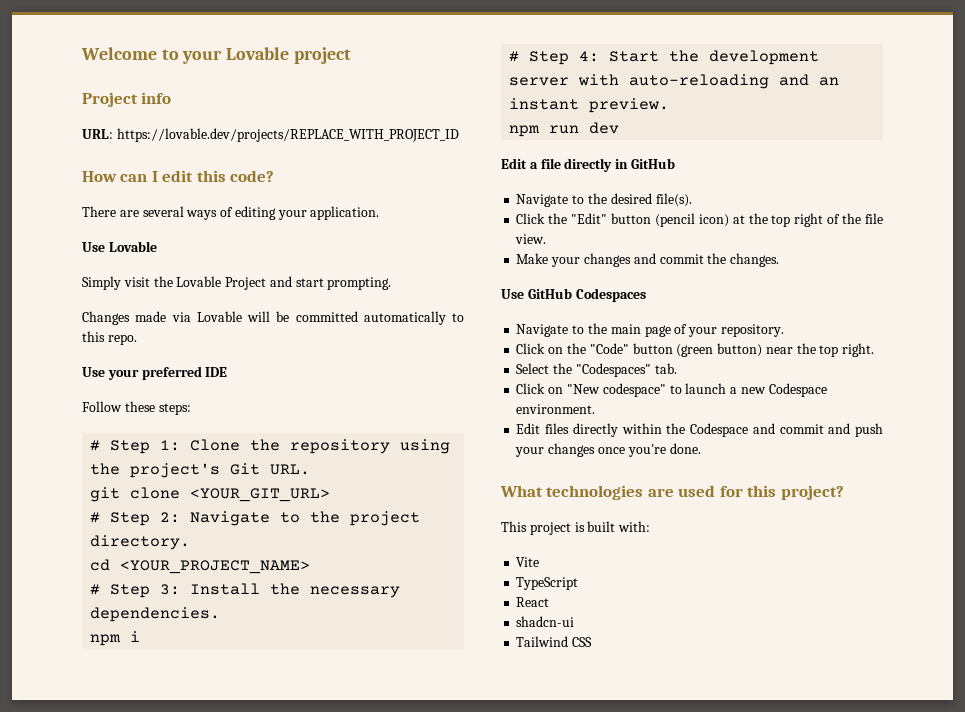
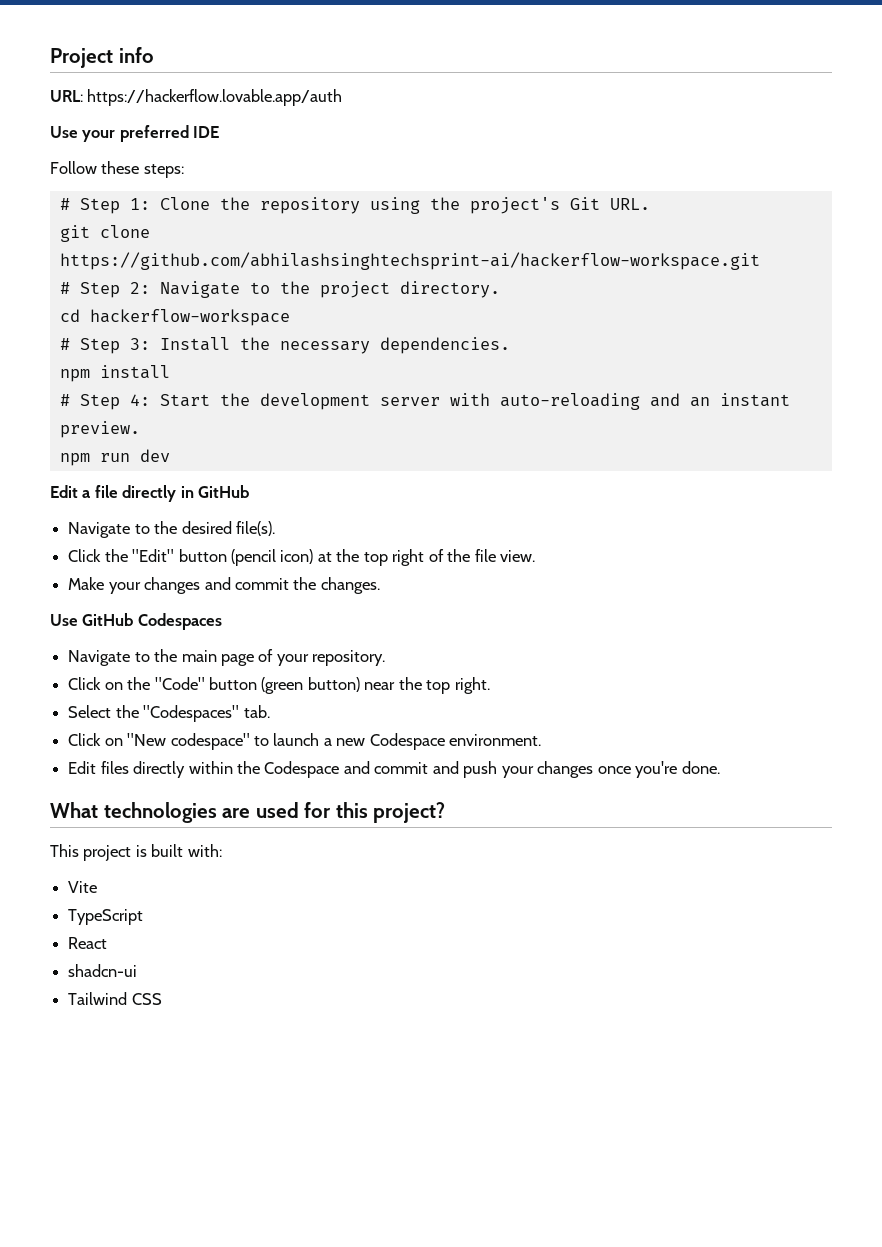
[81,47,351,64] [82,92,172,107] [82,128,459,142] [82,170,275,182] [82,206,380,220] [82,241,157,252] [82,276,392,290] [82,311,464,325] [82,331,137,345] Welcome to your Lovable project // Project info // URL: https://lovable.dev/projects/REPLACE_WITH_PROJECT_ID // How can I edit this code? // There are several ways of editing your application. // Use Lovable // Simply visit the Lovable Project and start prompting. // Changes made via Lovable will be committed automatically to this repo. -> [50,47,154,68] [50,89,343,106] Project info // URL: https://hackerflow.lovable.app/auth
[190,488,331,502] <YOUR_GIT_URL> -> [59,252,760,270] https://github.com/abhilashsinghtechsprint-ai/hackerflow-workspace.git
[120,560,311,574] <YOUR_PROJECT_NAME> -> [89,309,290,326] hackerflow-workspace
[130,631,141,642] i -> [99,365,170,379] install

